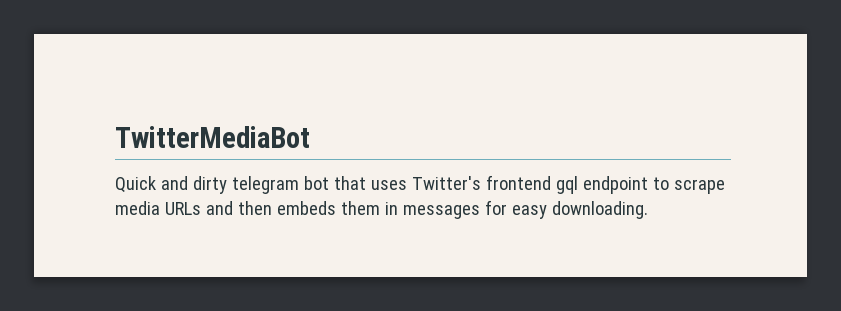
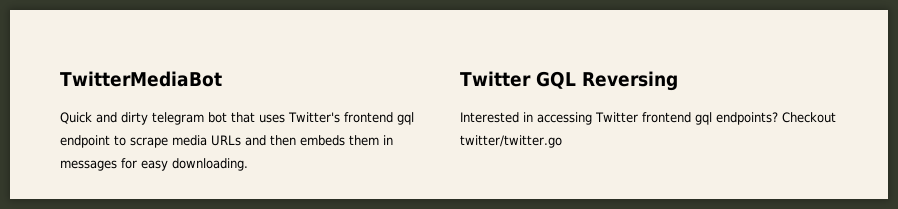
(648, 210) none -> [460,71,678,91] [460,112,836,125] [460,135,562,148] // Twitter GQL Reversing // Interested in accessing Twitter frontend gql endpoints? Checkout twitter/twitter.go

